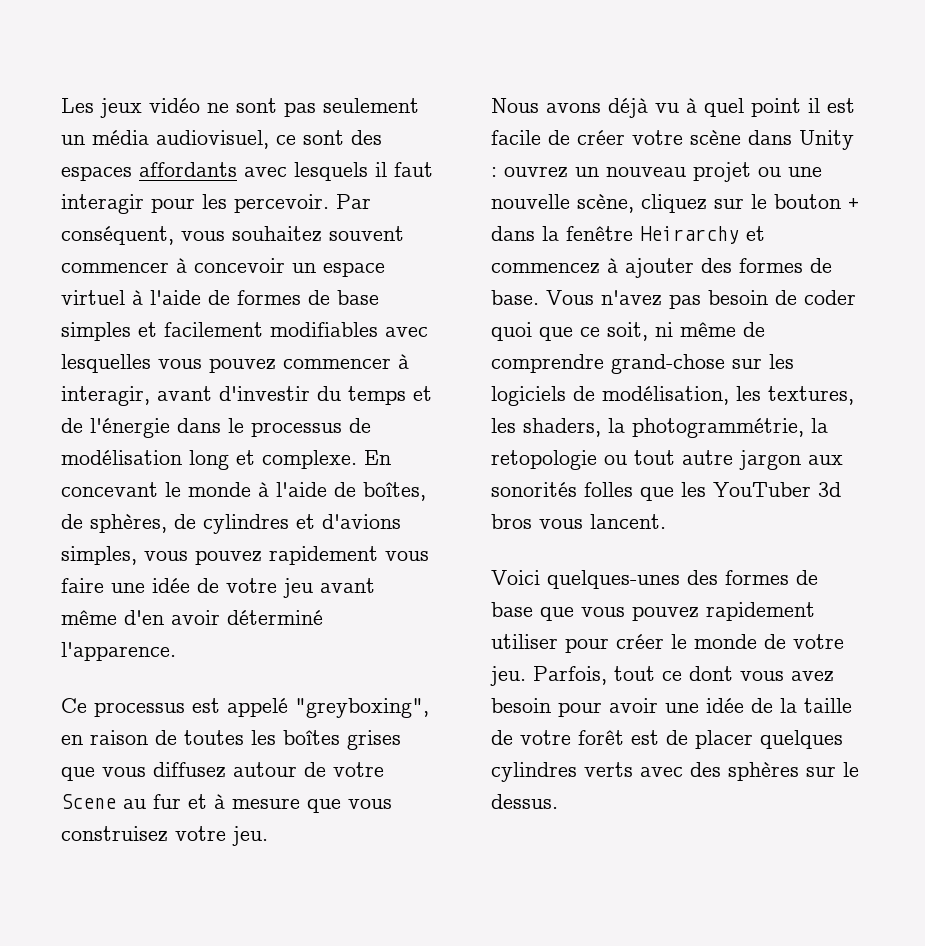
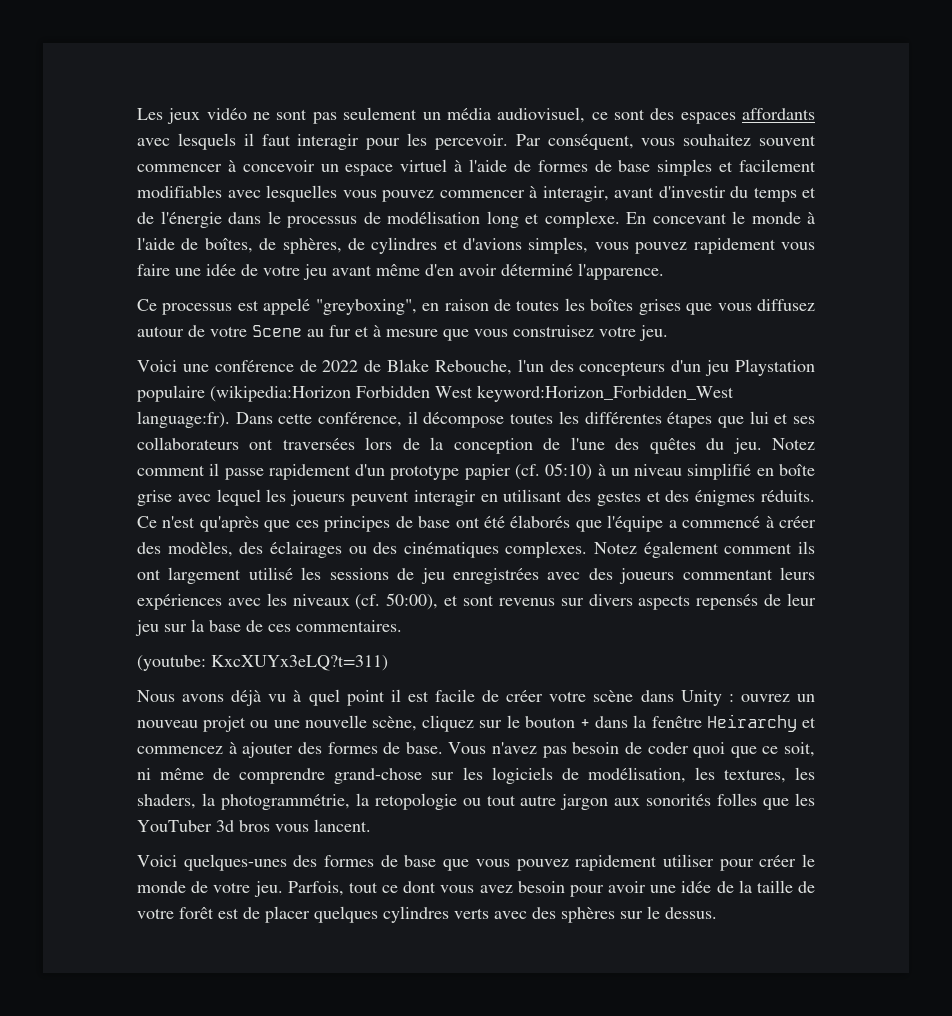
(268, 836) none -> [137,359,815,376] [137,385,734,402] [137,411,816,428] [137,437,815,454] [137,463,816,480] [137,489,816,506] [137,515,816,532] [137,541,815,558] [137,567,815,584] [137,593,816,610] [135,619,402,636] [137,655,388,671] // Voici une conférence de 2022 de Blake Rebouche, l'un des concepteurs d'un jeu Playstation populaire (wikipedia:Horizon Forbidden West keyword:Horizon_Forbidden_West language:fr). Dans cette conférence, il décompose toutes les différentes étapes que lui et ses collaborateurs ont traversées lors de la conception de l'une des quêtes du jeu. Notez comment il passe rapidement d'un prototype papier (cf. 05:10) à un niveau simplifié en boîte grise avec lequel les joueurs peuvent interagir en utilisant des gestes et des énigmes réduits. Ce n'est qu'après que ces principes de base ont été élaborés que l'équipe a commencé à créer des modèles, des éclairages ou des cinématiques complexes. Notez également comment ils ont largement utilisé les sessions de jeu enregistrées avec des joueurs commentant leurs expériences avec les niveaux (cf. 50:00), et sont revenus sur divers aspects repensés de leur jeu sur la base de ces commentaires. // (youtube: KxcXUYx3eLQ?t=311)

